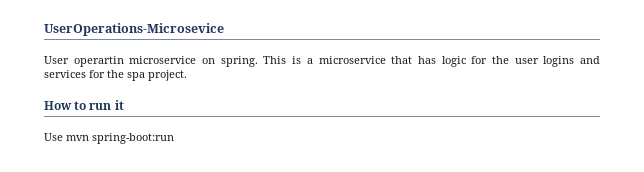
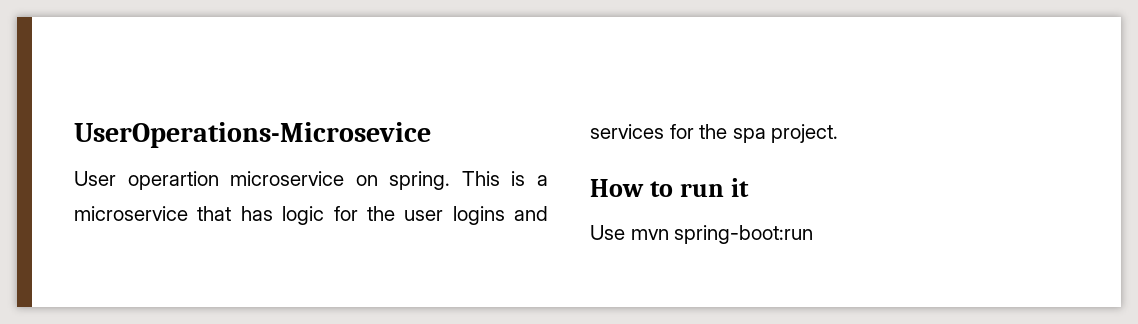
[73,56,124,67] operartin -> [127,171,219,190] operartion

